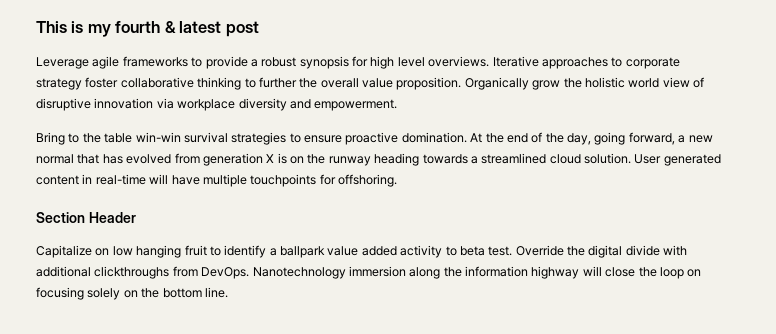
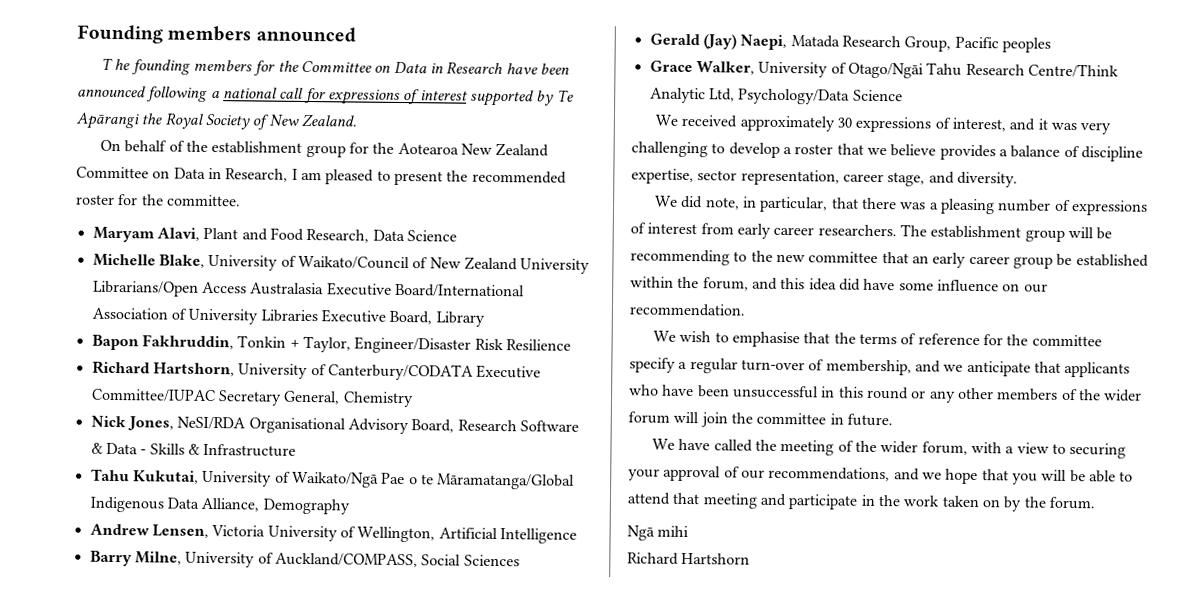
[36,21,259,37] [36,56,680,69] [36,77,704,90] [36,98,398,111] [36,132,713,145] [36,153,721,166] [36,174,397,187] [36,212,136,223] [36,245,688,258] [36,266,702,279] [36,287,228,300] This is my fourth & latest post // Leverage agile frameworks to provide a robust synopsis for high level overviews. Iterative approaches to corporate strategy foster collaborative thinking to further the overall value proposition. Organically grow the holistic world view of disruptive innovation via workplace diversity and empowerment. // Bring to the table win-win survival strategies to ensure proactive domination. At the end of the day, going forward, a new normal that has evolved from generation X is on the runway heading towards a streamlined cloud solution. User generated content in real-time will have multiple touchpoints for offshoring. // Section Header // Capitalize on low hanging fruit to identify a ballpark value added activity to beta test. Override the digital divide with additional clickthroughs from DevOps. Nanotechnology immersion along the information highway will close the loop on focusing solely on the bottom line. -> [77,24,356,44] [101,57,570,76] [77,85,574,107] [76,112,357,130] [100,139,550,158] [76,166,567,186] [76,194,241,207] [92,226,457,243] [92,253,591,274] [92,280,525,298] [91,307,485,327] [91,334,571,354] [91,360,542,381] [90,388,414,408] [90,415,579,435] [90,442,297,457] [90,468,576,490] [89,496,350,515] [89,523,577,544] [89,550,520,568] [649,33,1051,53] [649,60,1119,79] [649,87,903,105] [655,114,1112,135] [631,141,1143,162] [631,168,1018,188] [655,195,1148,216] [630,222,1113,242] [630,249,1149,269] [630,276,1048,293] [629,303,746,317] [653,330,1102,348] [629,357,1131,378] [629,384,1143,403] [628,411,893,428] [652,438,1127,459] [628,465,1134,485] [627,492,1096,512] [627,525,690,541] [627,552,751,565] Founding members announced // T he founding members for the Committee on Data in Research have been announced following a national call for expressions of interest supported by Te Apārangi the Royal Society of New Zealand. // On behalf of the establishment group for the Aotearoa New Zealand Committee on Data in Research, I am pleased to present the recommended roster for the committee. // Maryam Alavi, Plant and Food Research, Data Science // Michelle Blake, University of Waikato/Council of New Zealand University Librarians/Open Access Australasia Executive Board/International Association of University Libraries Executive Board, Library // Bapon Fakhruddin, Tonkin + Taylor, Engineer/Disaster Risk Resilience // Richard Hartshorn, University of Canterbury/CODATA Executive Committee/IUPAC Secretary General, Chemistry // Nick Jones, NeSI/RDA Organisational Advisory Board, Research Software & Data - Skills & Infrastructure // Tahu Kukutai, University of Waikato/Ngā Pae o te Māramatanga/Global Indigenous Data Alliance, Demography // Andrew Lensen, Victoria University of Wellington, Artificial Intelligence // Barry Milne, University of Auckland/COMPASS, Social Sciences // Gerald (Jay) Naepi, Matada Research Group, Pacific peoples // Grace Walker, University of Otago/Ngāi Tahu Research Centre/Think Analytic Ltd, Psychology/Data Science // We received approximately 30 expressions of interest, and it was very challenging to develop a roster that we believe provides a balance of discipline expertise, sector representation, career stage, and diversity. // We did note, in particular, that there was a pleasing number of expressions of interest from early career researchers. The establishment group will be recommending to the new committee that an early career group be established within the forum, and this idea did have some influence on our recommendation. // We wish to emphasise that the terms of reference for the committee specify a regular turn-over of membership, and we anticipate that applicants who have been unsuccessful in this round or any other members of the wider forum will join the committee in future. // We have called the meeting of the wider forum, with a view to securing your approval of our recommendations, and we hope that you will be able to attend that meeting and participate in the work taken on by the forum. // Ngā mihi // Richard Hartshorn

